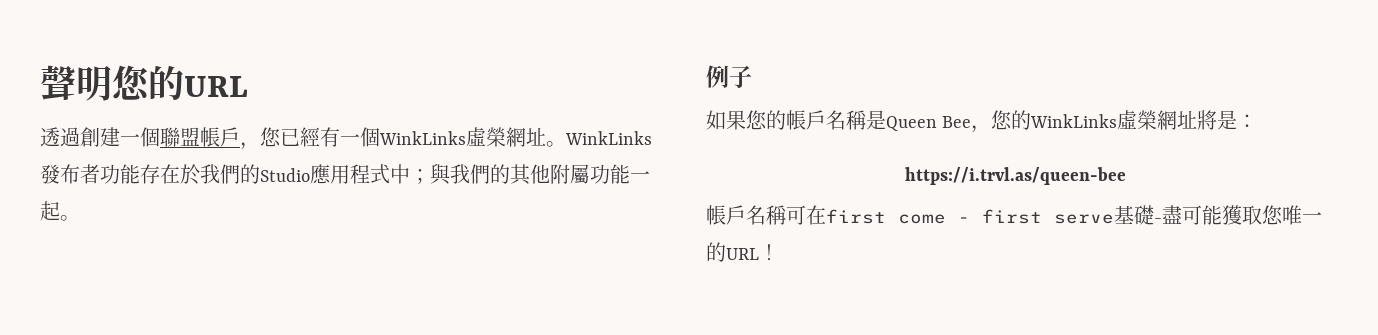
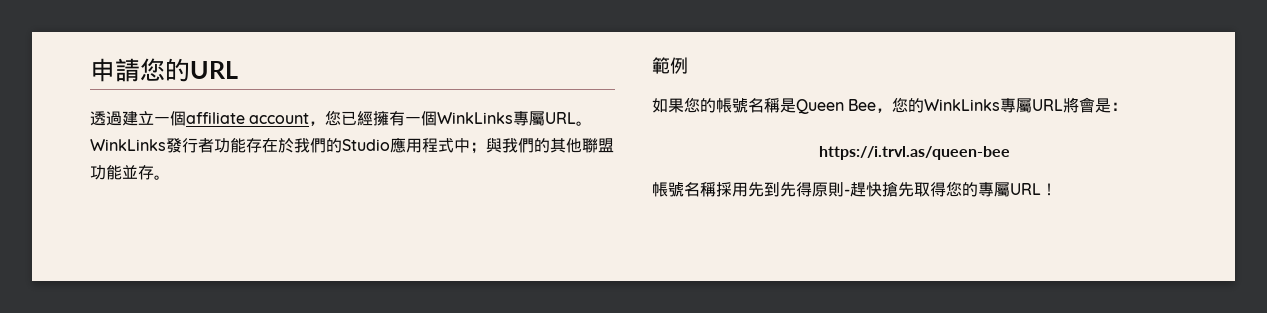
[40,65,112,101] 聲明 -> [90,58,140,82] 申請
[80,127,240,147] 創建一個聯盟帳戶 -> [122,111,310,126] 建立一個affiliate account
(320, 137) none -> [373,111,390,126] 擁
[466,127,546,147] 虛榮網址 -> [513,111,577,126] 專屬URL
[60,164,80,184] 布 -> [182,138,198,153] 行
[550,164,650,184] [40,201,60,221] 附屬功能一起 -> [582,138,614,153] [90,165,154,180] 聯盟功能並存
(80, 218) none -> [652,57,670,74] 範
[729,65,752,88] 子 -> (688, 65) none
[806,110,826,130] 戶 -> [732,98,748,113] 號
[1117,110,1218,130] 虛榮網址將 -> [1000,97,1096,113] 專屬URL將會
[726,205,1322,225] [706,242,726,262] 戶名稱可在first come - first serve基礎-盡可能獲取您唯一的 -> [668,181,1010,197] 號名稱採用先到先得原則-趕快搶先取得您的專屬

